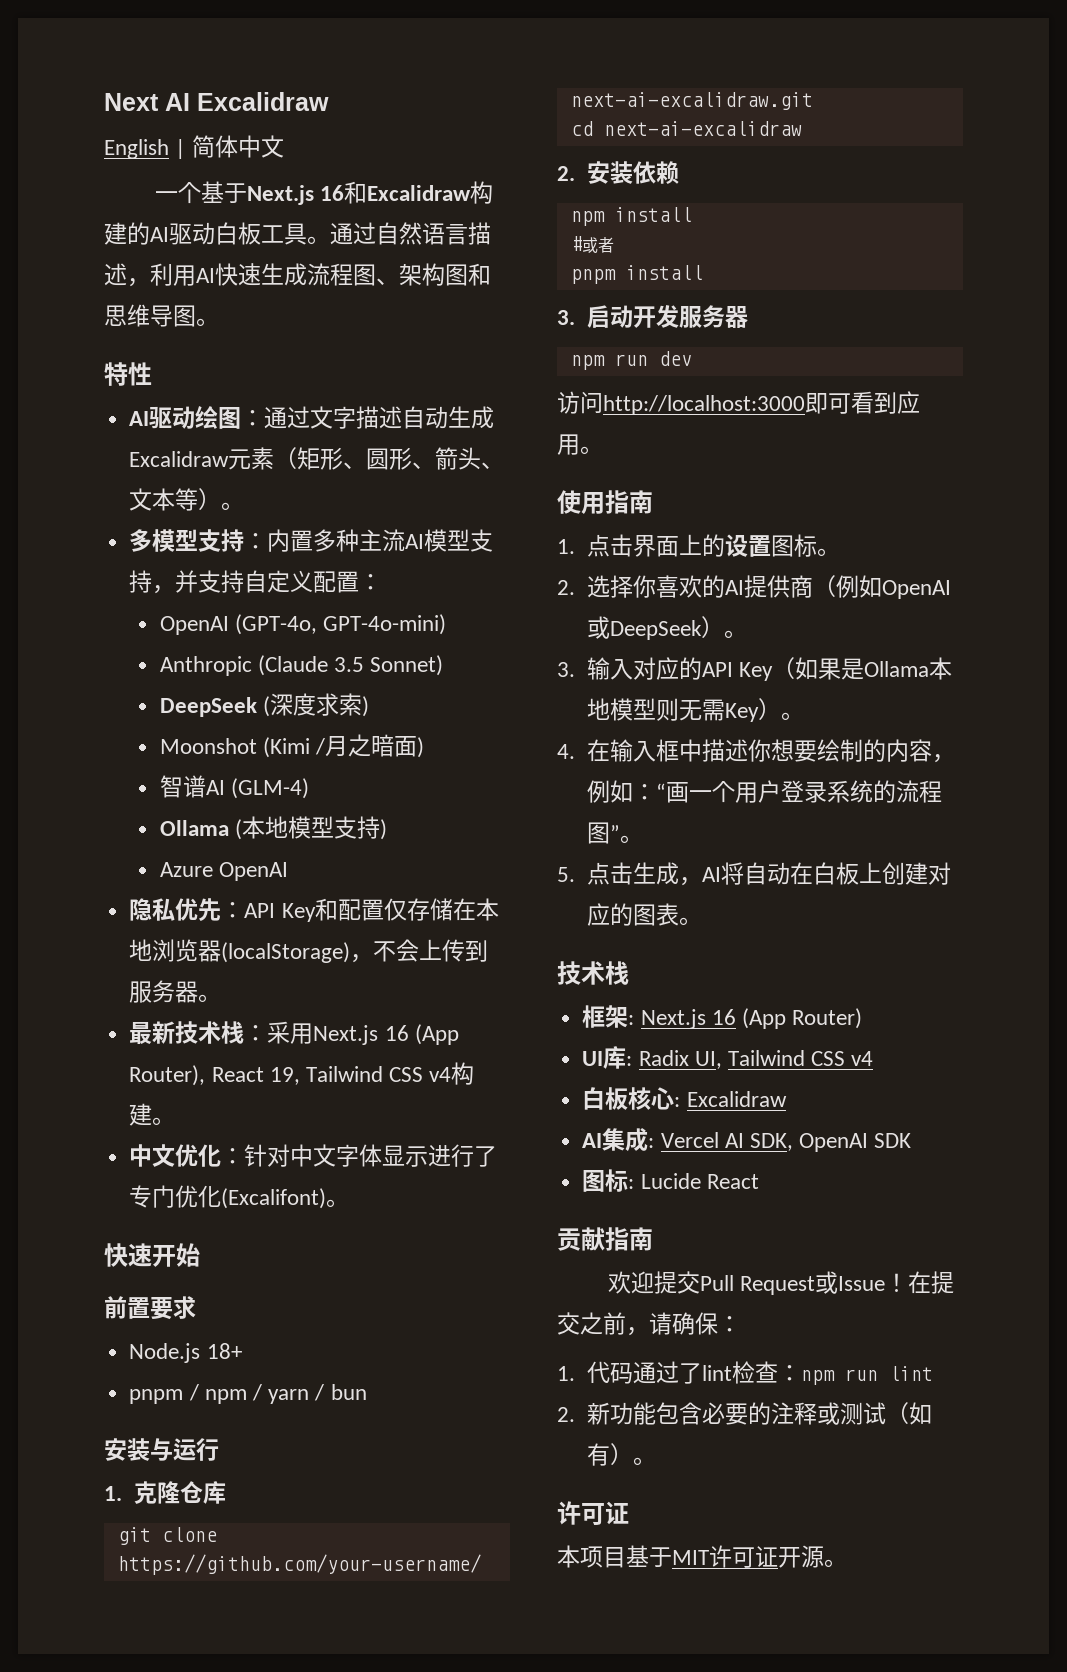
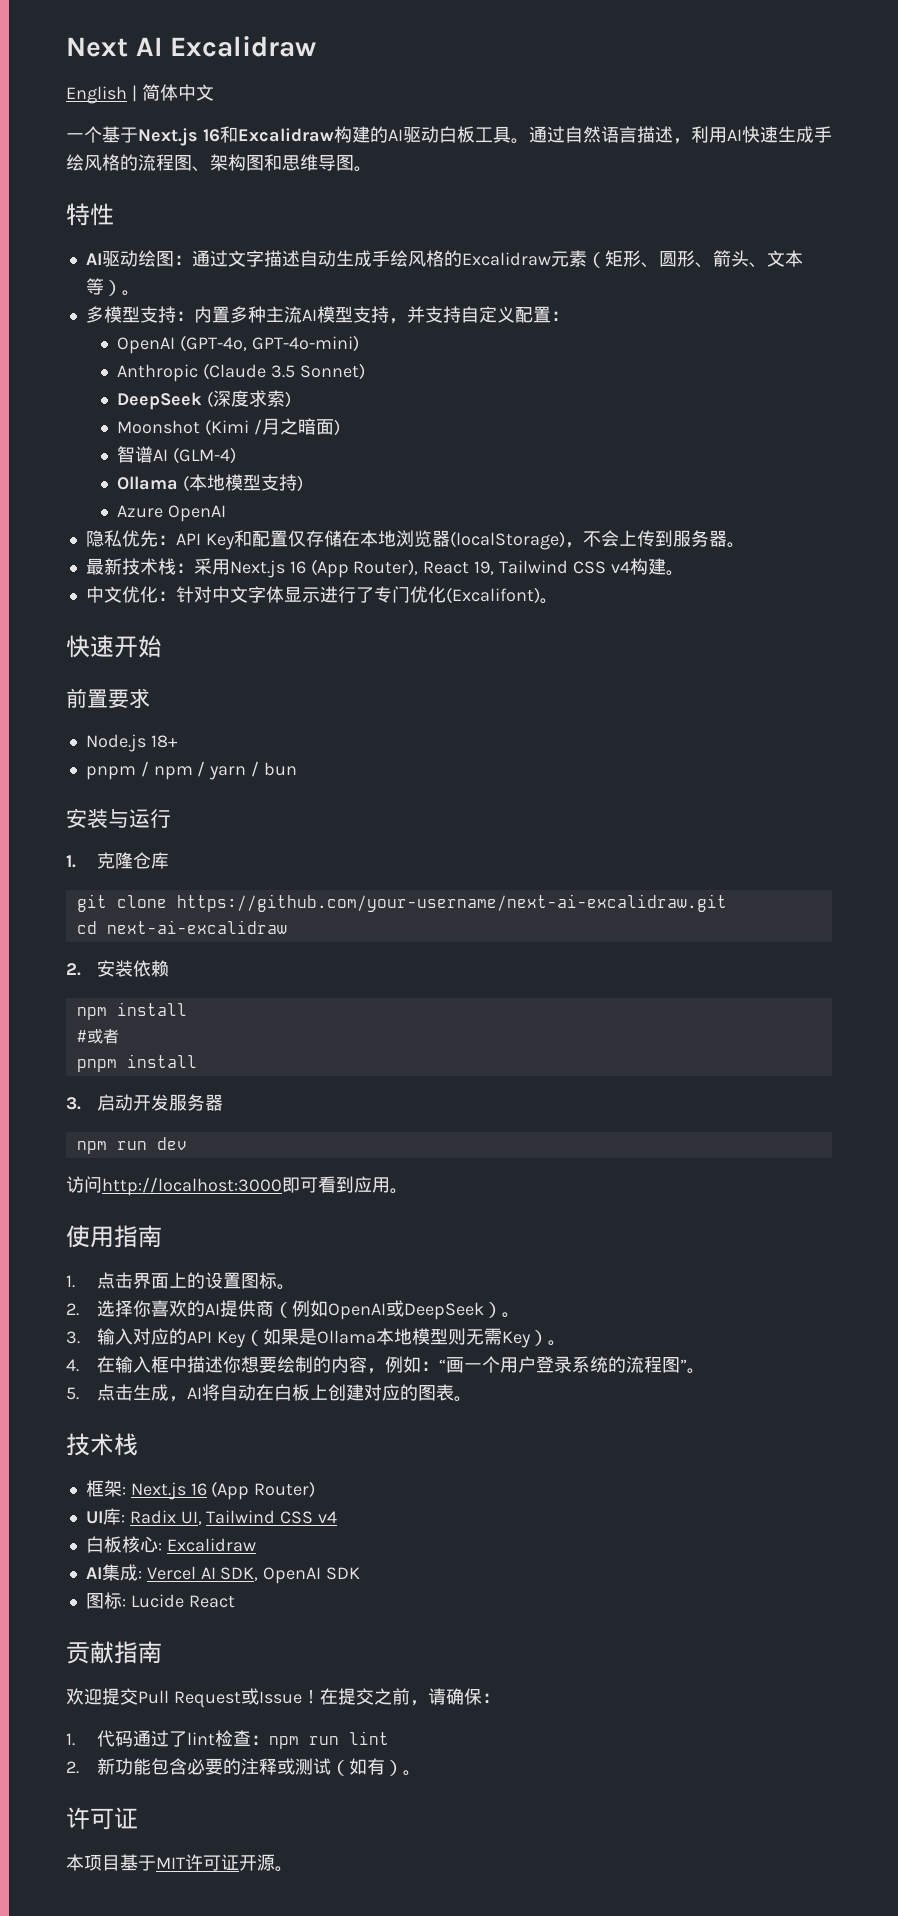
(307, 274) none -> [813,126,832,143] [66,154,138,171] 手绘风格的
(495, 417) none -> [371,250,462,267] 手绘风格的

